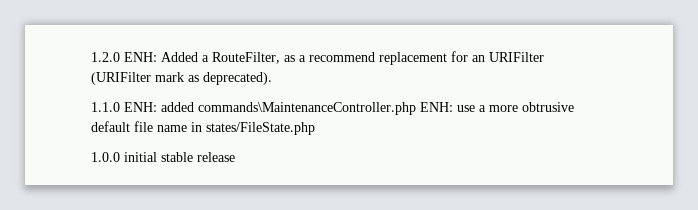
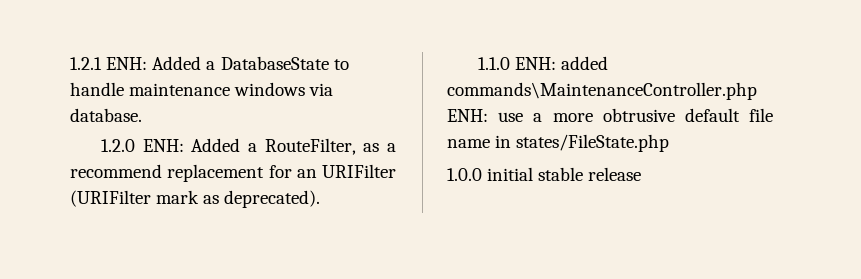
(91, 57) none -> [70,56,349,70] [70,82,334,96] [70,108,142,122] 1.2.1 ENH: Added a DatabaseState to handle maintenance windows via database. //

